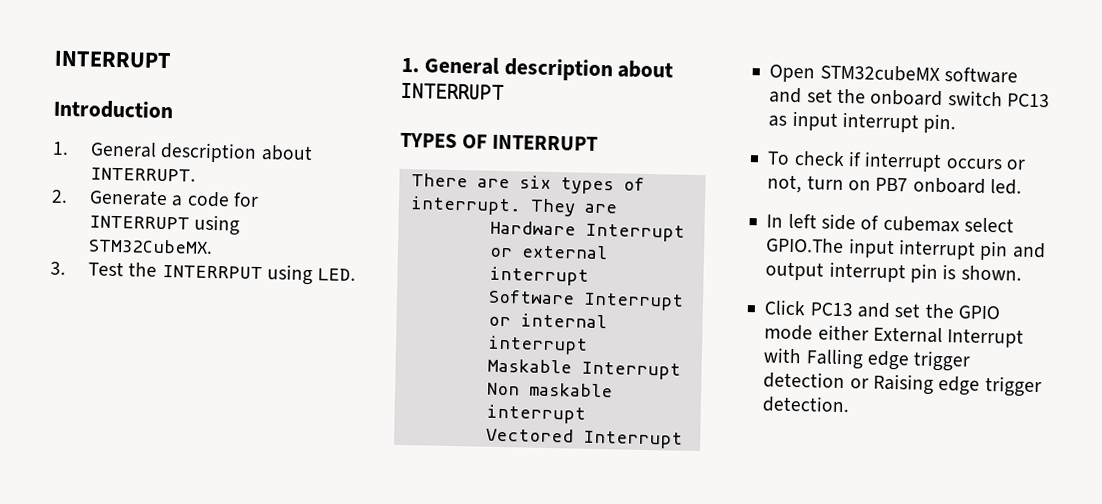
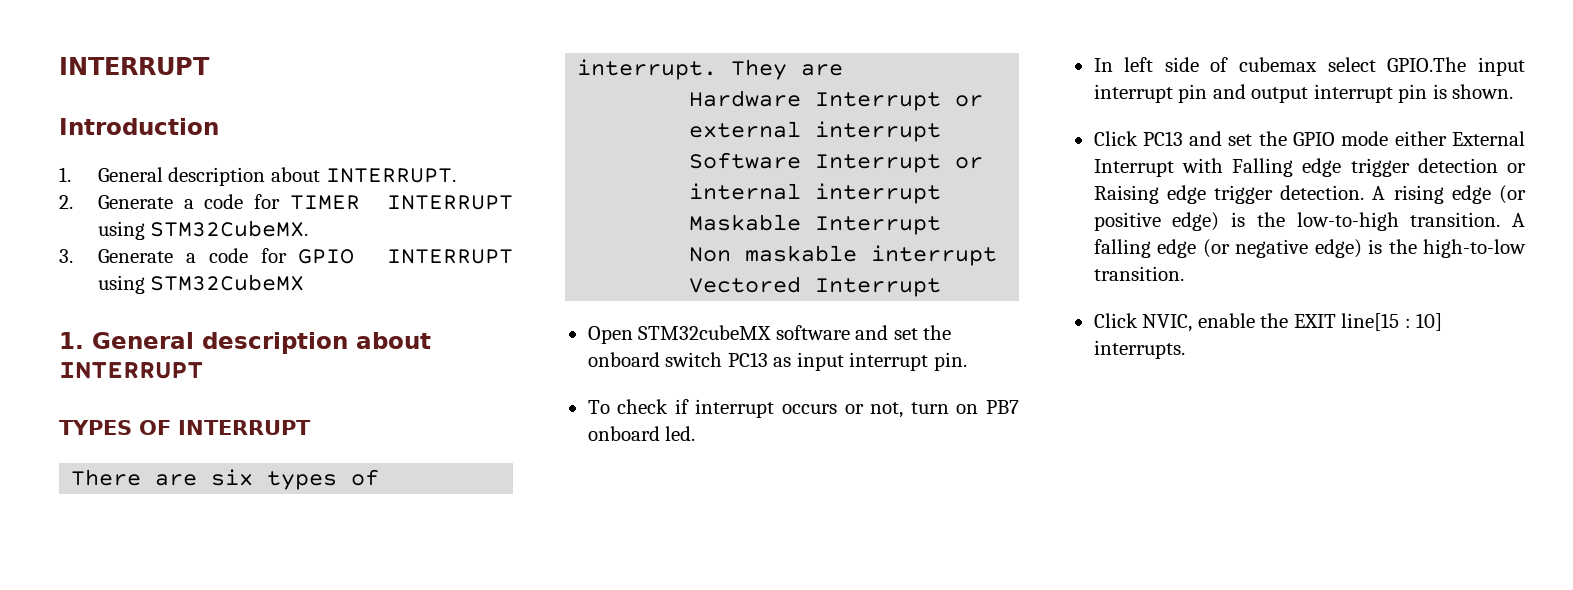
(259, 199) none -> [289,195,360,210] TIMER
[87,261,357,286] Test the INTERRPUT using LED. -> [97,248,513,264] [97,274,305,294] Generate a code for GPIO INTERRUPT using STM32CubeMX
(851, 404) none -> [1372,185,1526,204] [1093,212,1525,231] [1093,239,1526,258] [1093,266,1184,281] [1093,313,1443,332] [1093,340,1185,359] A rising edge (or positive edge) is the low-to-high transition. A falling edge (or negative edge) is the high-to-low transition. // Click NVIC, enable the EXIT line[15 : 10] interrupts.

